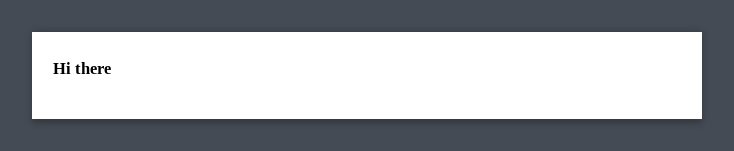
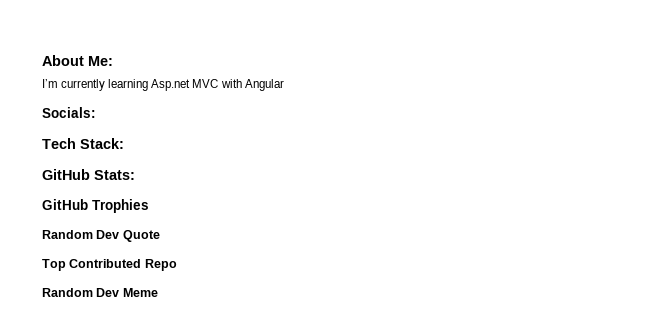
[53,62,112,74] Hi there -> [42,55,113,66] [42,79,284,91] [42,107,96,118] [42,138,124,149] [42,169,135,180] [42,199,149,213] [42,230,160,242] [42,259,177,271] [42,288,158,297] About Me: // I’m currently learning Asp.net MVC with Angular // Socials: // Tech Stack: // GitHub Stats: // GitHub Trophies // Random Dev Quote // Top Contributed Repo // Random Dev Meme

